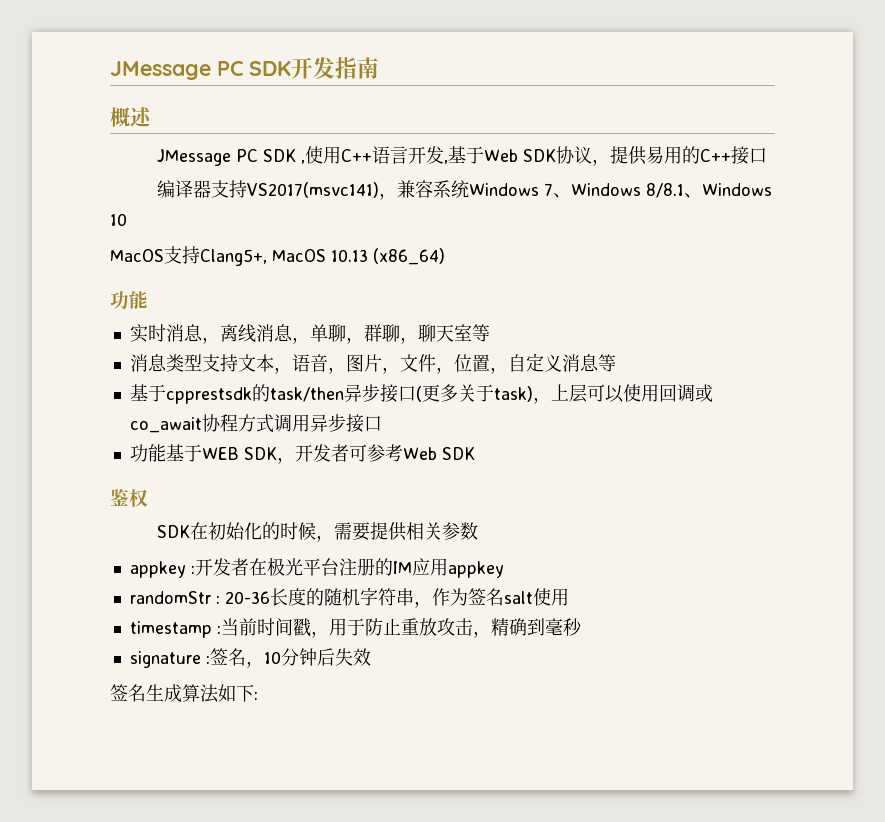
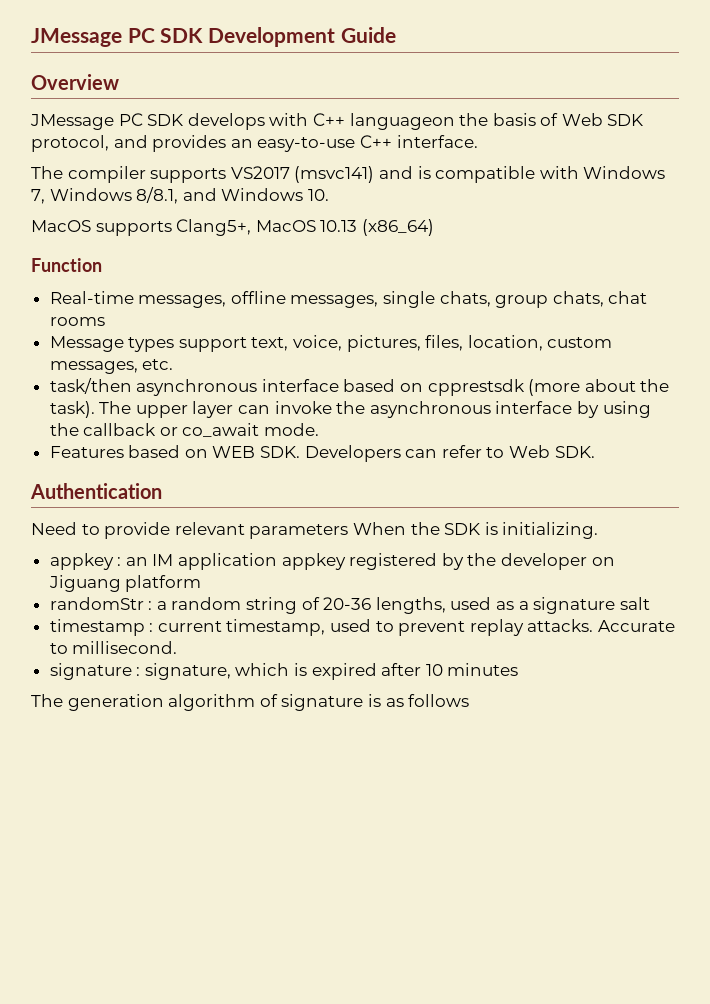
[110,57,379,80] [110,107,152,127] [156,146,767,166] [156,180,772,200] [110,213,127,226] [110,246,200,264] JMessage PC SDK开发指南 // 概述 // JMessage PC SDK ,使用C++语言开发,基于Web SDK协议，提供易用的C++接口 // 编译器支持VS2017(msvc141)，兼容系统Windows 7、Windows 8/8.1、Windows 10 // MacOS支持 -> [31,27,396,47] [31,74,119,90] [30,113,644,130] [31,135,478,152] [31,166,666,183] [31,187,329,204] [31,220,172,236] JMessage PC SDK Development Guide // Overview // JMessage PC SDK develops with C++ languageon the basis of Web SDK protocol, and provides an easy-to-use C++ interface. // The compiler supports VS2017 (msvc141) and is compatible with Windows 7, Windows 8/8.1, and Windows 10. // MacOS supports
[110,291,148,309] [129,324,490,344] [129,353,616,374] [129,384,713,404] [129,414,382,433] [129,444,475,464] [110,489,148,507] [156,522,478,542] [129,557,504,578] [129,587,504,608] 功能 // 实时消息，离线消息，单聊，群聊，聊天室等 // 消息类型支持文本，语音，图片，文件，位置，自定义消息等 // 基于cpprestsdk的task/then异步接口(更多关于task)，上层可以使用回调或co_await协程方式调用异步接口 // 功能基于WEB SDK，开发者可参考Web SDK // 鉴权 // SDK在初始化的时候，需要提供相关参数 // appkey :开发者在极光平台注册的IM应用appkey // randomStr : 20-36长度的随机字符串，作为签名 -> [31,258,102,272] [49,291,648,308] [49,317,105,326] [49,335,613,352] [49,359,174,374] [49,378,670,396] [49,401,651,418] [49,423,320,437] [49,445,595,462] [30,483,162,499] [31,522,599,539] [49,553,615,570] [48,575,202,592] [49,597,616,614] Function // Real-time messages, offline messages, single chats, group chats, chat rooms // Message types support text, voice, pictures, files, location, custom messages, etc. // task/then asynchronous interface based on cpprestsdk (more about the task). The upper layer can invoke the asynchronous interface by using the callback or co_await mode. // Features based on WEB SDK. Developers can refer to Web SDK. // Authentication // Need to provide relevant parameters When the SDK is initializing. // appkey : an IM application appkey registered by the developer on Jiguang platform // randomStr : a random string of 20-36 lengths, used as a signature
[532,588,569,606] 使用 -> (650, 603) none
[220,618,582,638] [129,648,371,668] [110,684,258,703] 当前时间戳，用于防止重放攻击，精确到毫秒 // signature :签名，10分钟后失效 // 签名生成算法如下: -> [157,619,676,636] [49,641,178,654] [49,663,519,680] [31,694,470,711] current timestamp, used to prevent replay attacks. Accurate to millisecond. // signature : signature, which is expired after 10 minutes // The generation algorithm of signature is as follows

